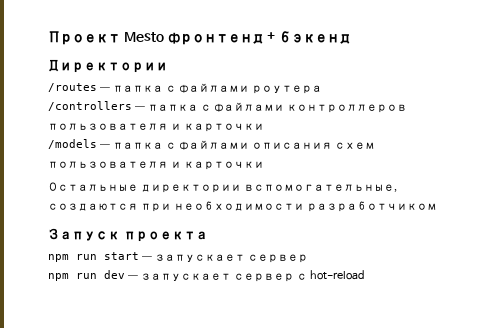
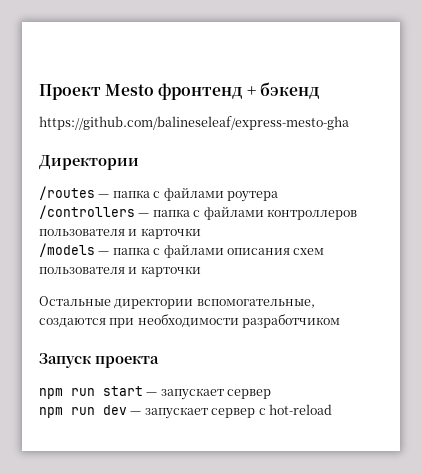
(352, 37) none -> [39,116,349,130] // https://github.com/balineseleaf/express-mesto-gha

